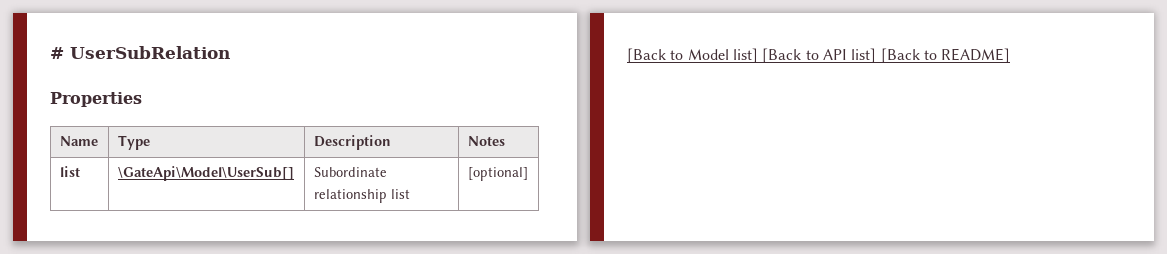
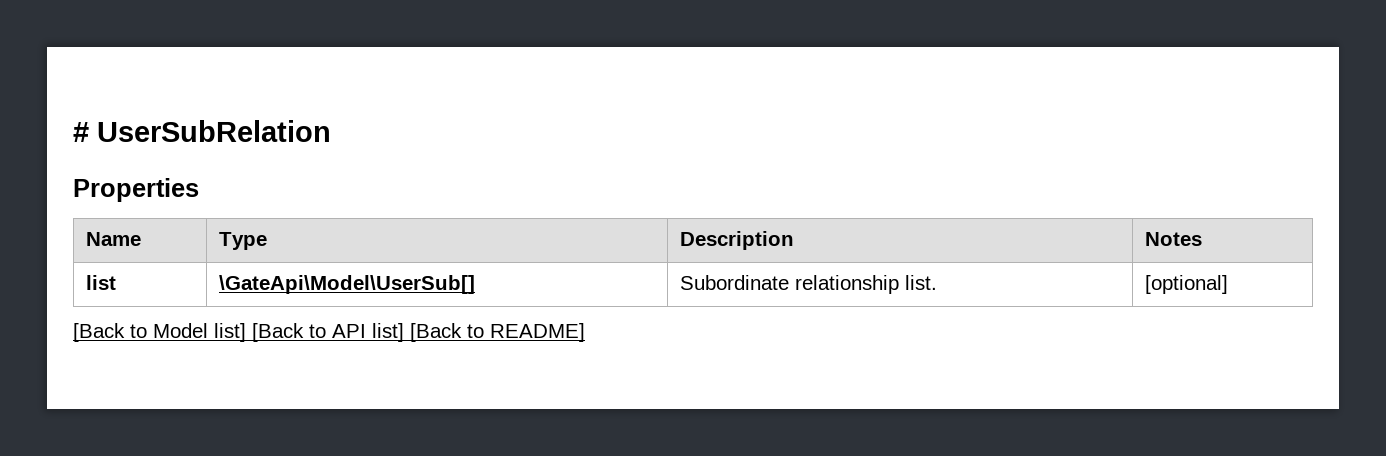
[390,189,410,199] list -> [905,275,938,290] list.

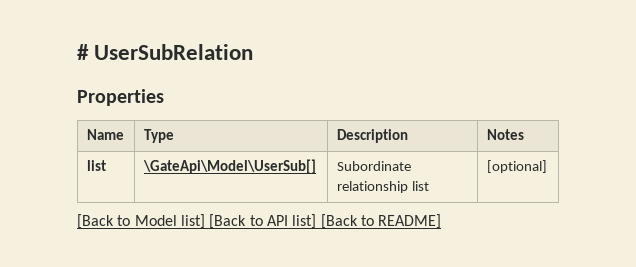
[905,275,938,290] list. -> [411,181,429,191] list

